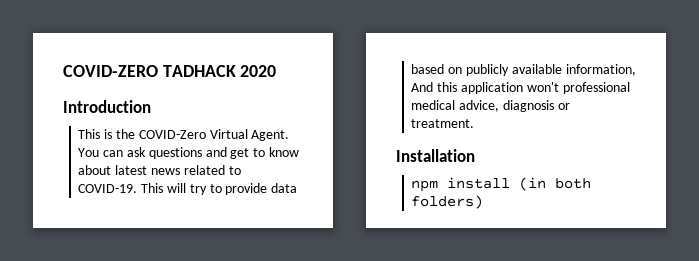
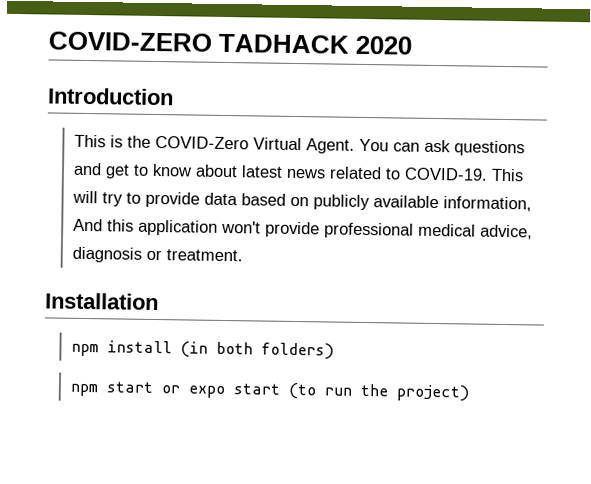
(559, 87) none -> [264,221,320,238] provide
(484, 202) none -> [69,381,469,402] // npm start or expo start (to run the project)

